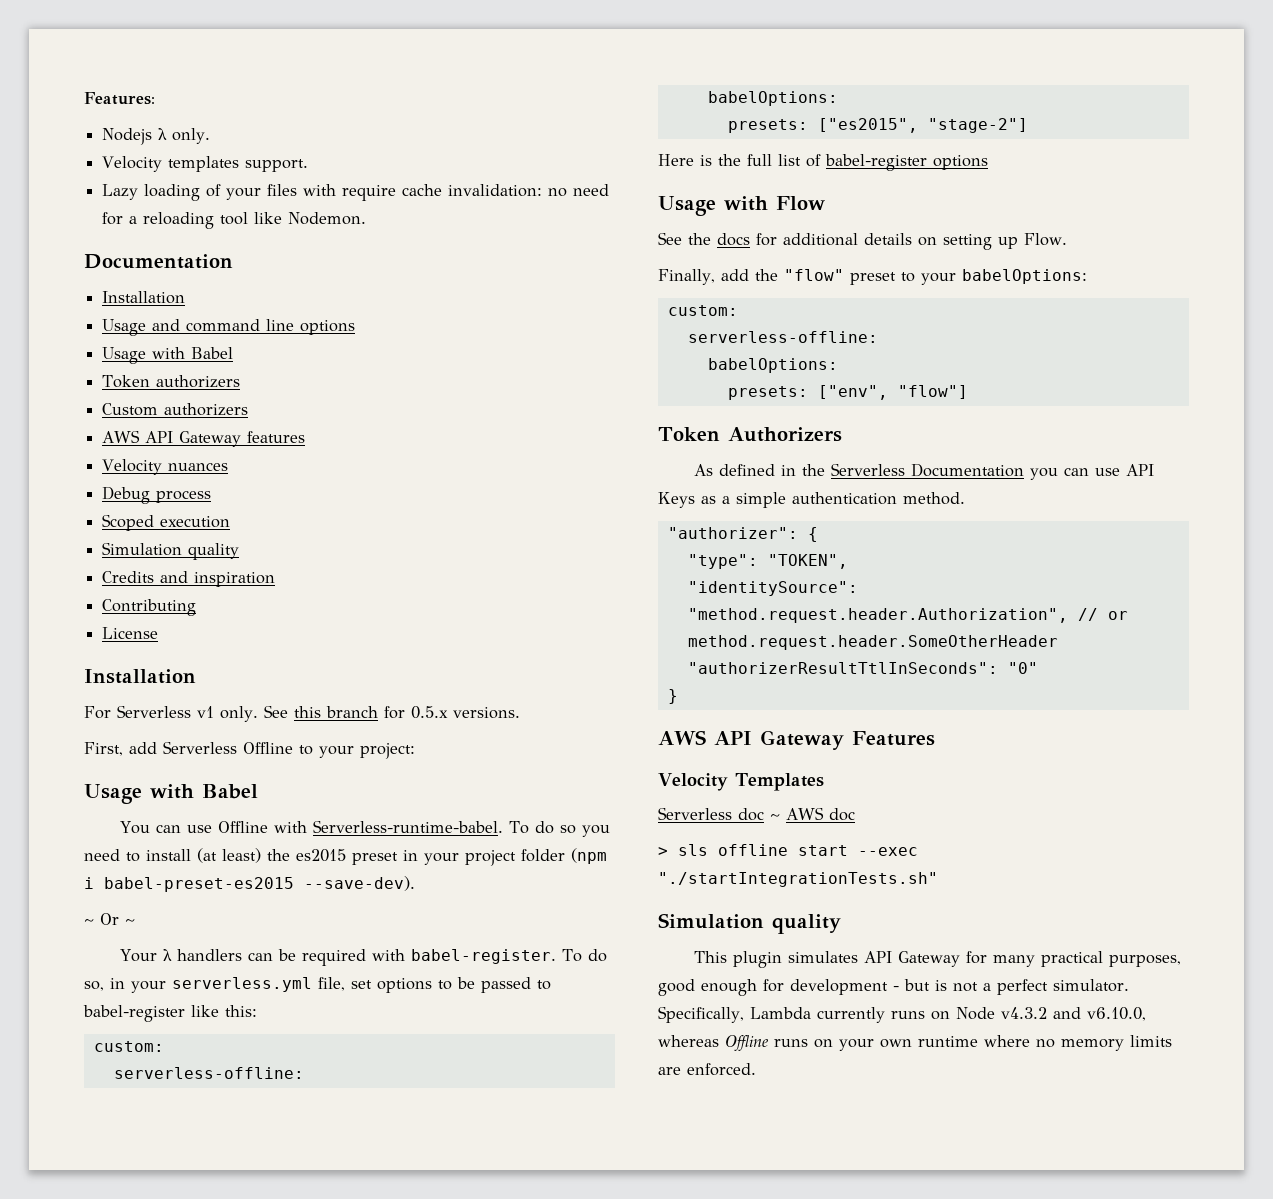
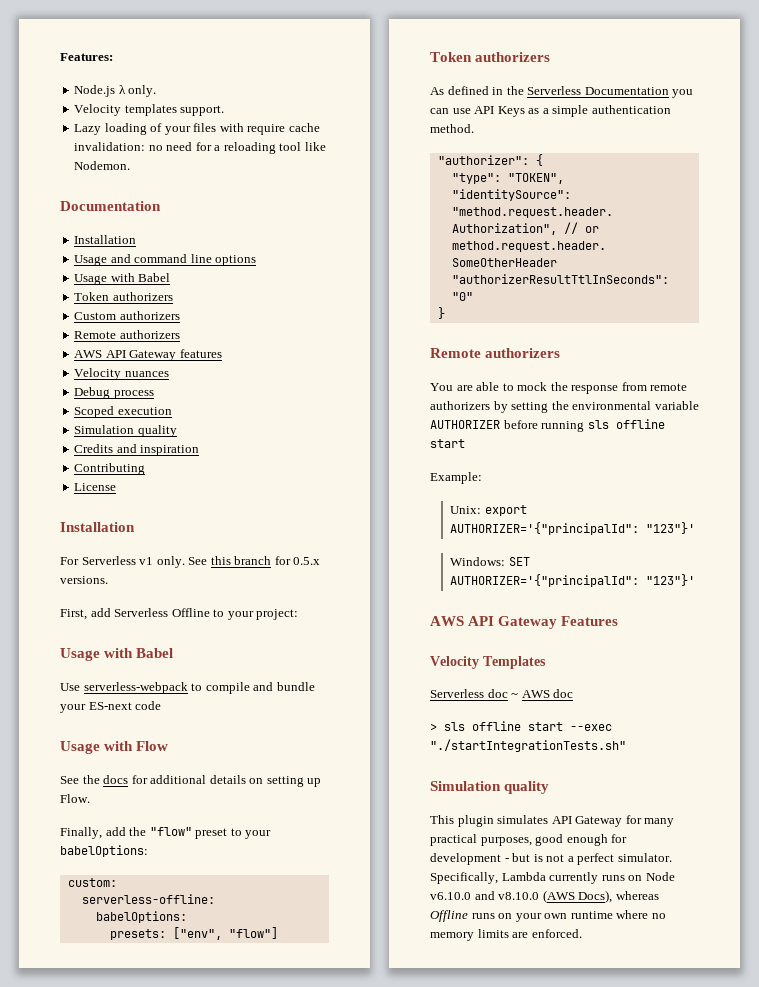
[102,128,153,145] Nodejs -> [74,85,116,97] Node.js
(249, 409) none -> [74,330,180,339] // Remote authorizers
[120,820,611,837] [84,848,607,866] [84,876,415,892] [84,913,135,925] [120,949,608,966] [84,977,551,993] [83,1005,257,1022] [93,1041,164,1052] [113,1067,304,1079] [707,91,838,106] [727,118,1028,133] [658,154,988,171] You can use Offline with Serverless-runtime-babel. To do so you need to install (at least) the es2015 preset in your project folder (npm i babel-preset-es2015 --save-dev). // ~ Or ~ // Your λ handlers can be required with babel-register. To do so, in your serverless.yml file, set options to be passed to babel-register like this: // custom: // serverless-offline: // babelOptions: // presets: ["es2015", "stage-2"] // Here is the full list of babel-register options -> [60,682,315,694] [60,701,162,713] Use serverless-webpack to compile and bundle your ES-next code
[727,427,842,442] Authorizers -> [475,52,551,62] authorizers
(678, 696) none -> [430,348,561,358] [430,382,688,394] [430,401,699,413] [430,419,665,432] [430,439,465,448] [430,472,482,484] [450,505,527,516] [450,522,696,535] [450,557,530,566] [450,574,696,587] // Remote authorizers // You are able to mock the response from remote authorizers by setting the environmental variable AUTHORIZER before running sls offline start // Example: // Unix: export AUTHORIZER='{"principalId": "123"}' // Windows: SET AUTHORIZER='{"principalId": "123"}'
[1000,1007,1146,1021] v4.3.2 and v6.10.0, -> [430,890,613,903] v6.10.0 and v8.10.0 (AWS Docs),

